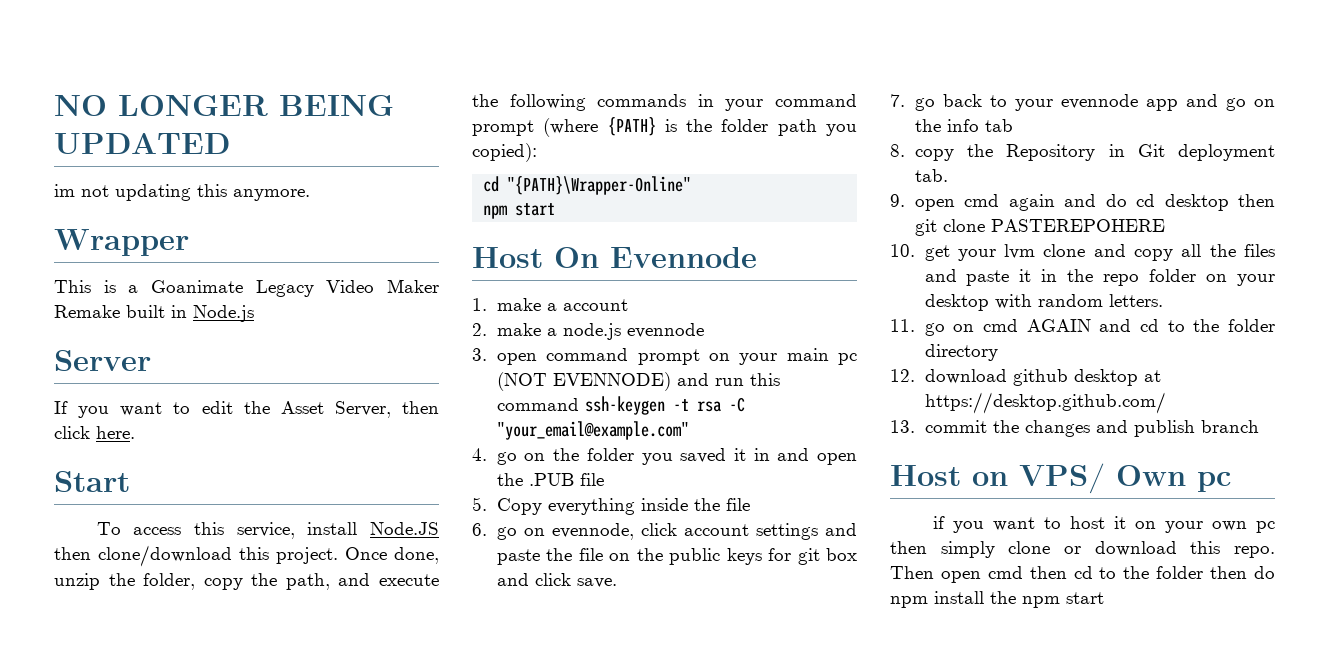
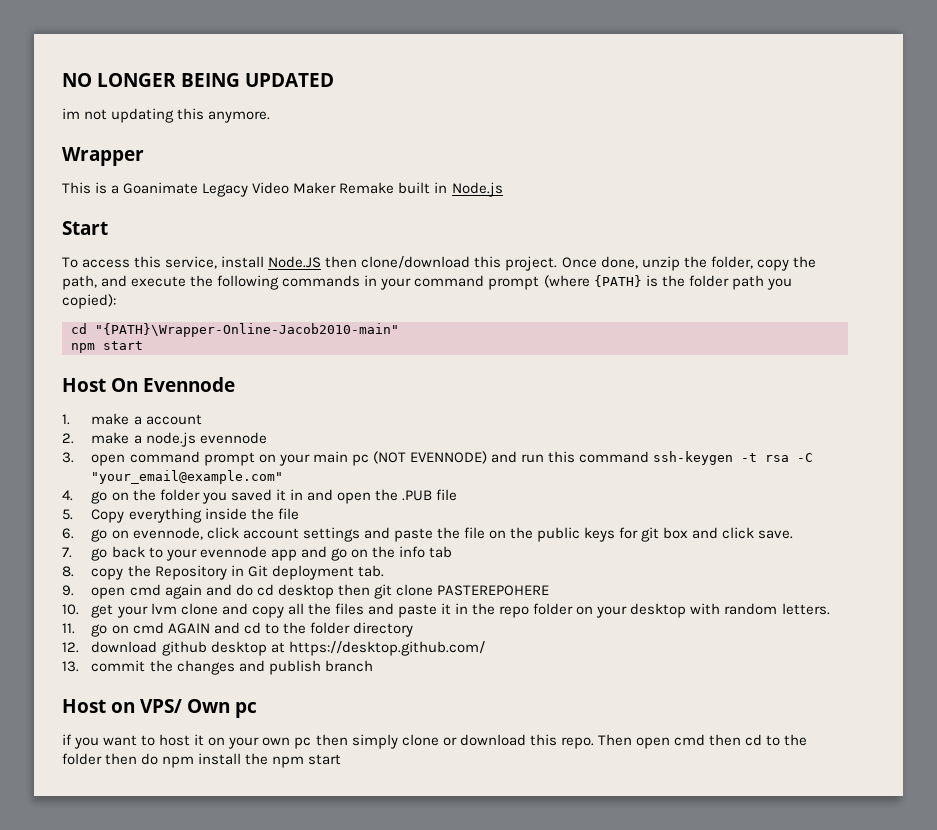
[54,350,151,371] [54,401,439,418] [54,426,135,439] // Server // If you want to edit the Asset Server, then click here. -> (503, 189) none
[507,176,692,195] "{PATH}\Wrapper-Online" -> [95,323,399,337] "{PATH}\Wrapper-Online-Jacob2010-main"

